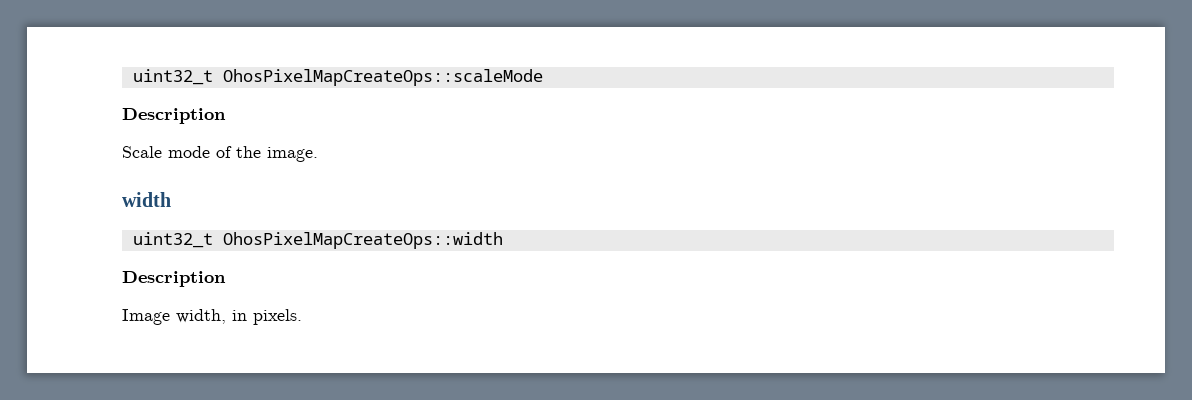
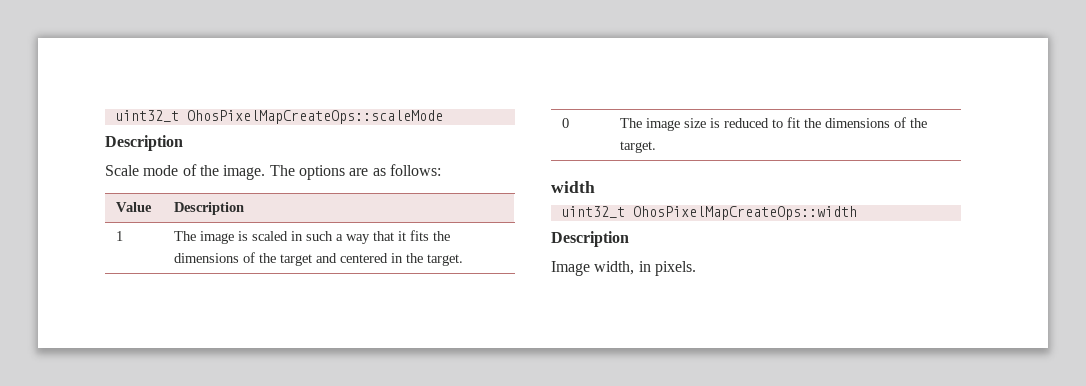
(318, 154) none -> [269,164,441,180] [116,202,153,212] [174,202,245,215] [116,231,124,241] [174,230,451,244] [174,252,464,266] [562,118,570,128] [620,117,928,131] [620,141,657,153] The options are as follows: // Value | Description // 1 | The image is scaled in such a way that it fits the dimensions of the target and centered in the target. // 0 | The image size is reduced to fit the dimensions of the target.

